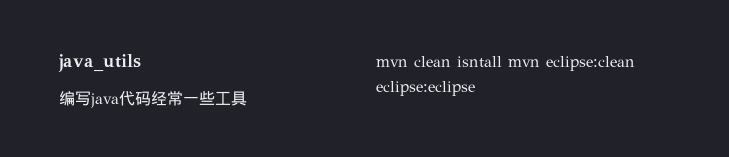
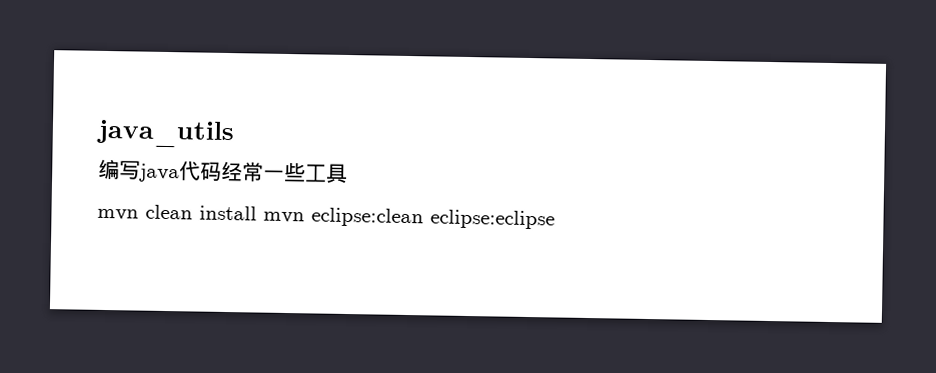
[457,56,502,67] isntall -> [199,205,257,221] install

